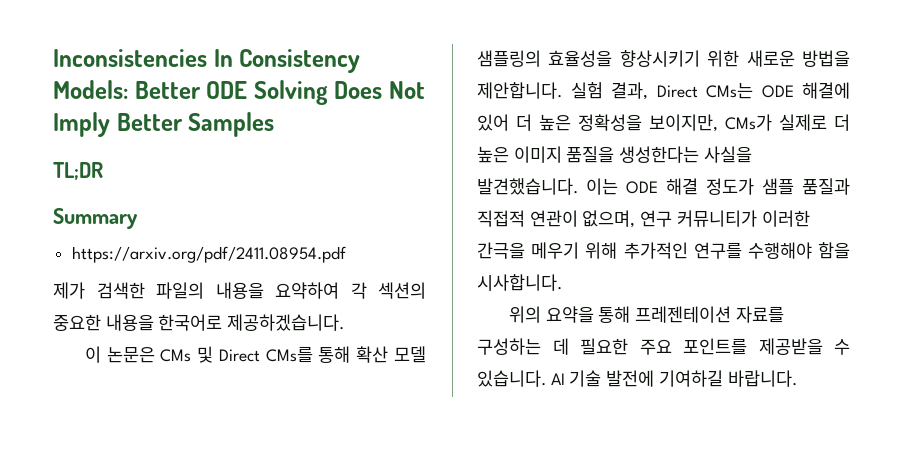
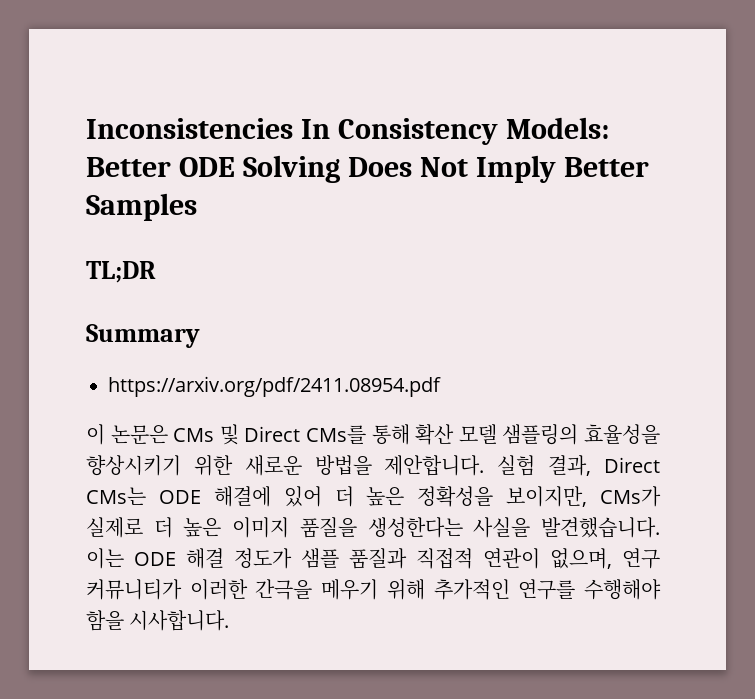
[53,282,426,299] [53,314,345,331] // 제가 검색한 파일의 내용을 요약하여 각 섹션의 중요한 내용을 한국어로 제공하겠습니다. -> (441, 386) none
[508,306,784,323] [477,338,850,355] [477,370,797,387] // 위의 요약을 통해 프레젠테이션 자료를 구성하는 데 필요한 주요 포인트를 제공받을 수 있습니다. AI 기술 발전에 기여하길 바랍니다. -> (230, 620) none

